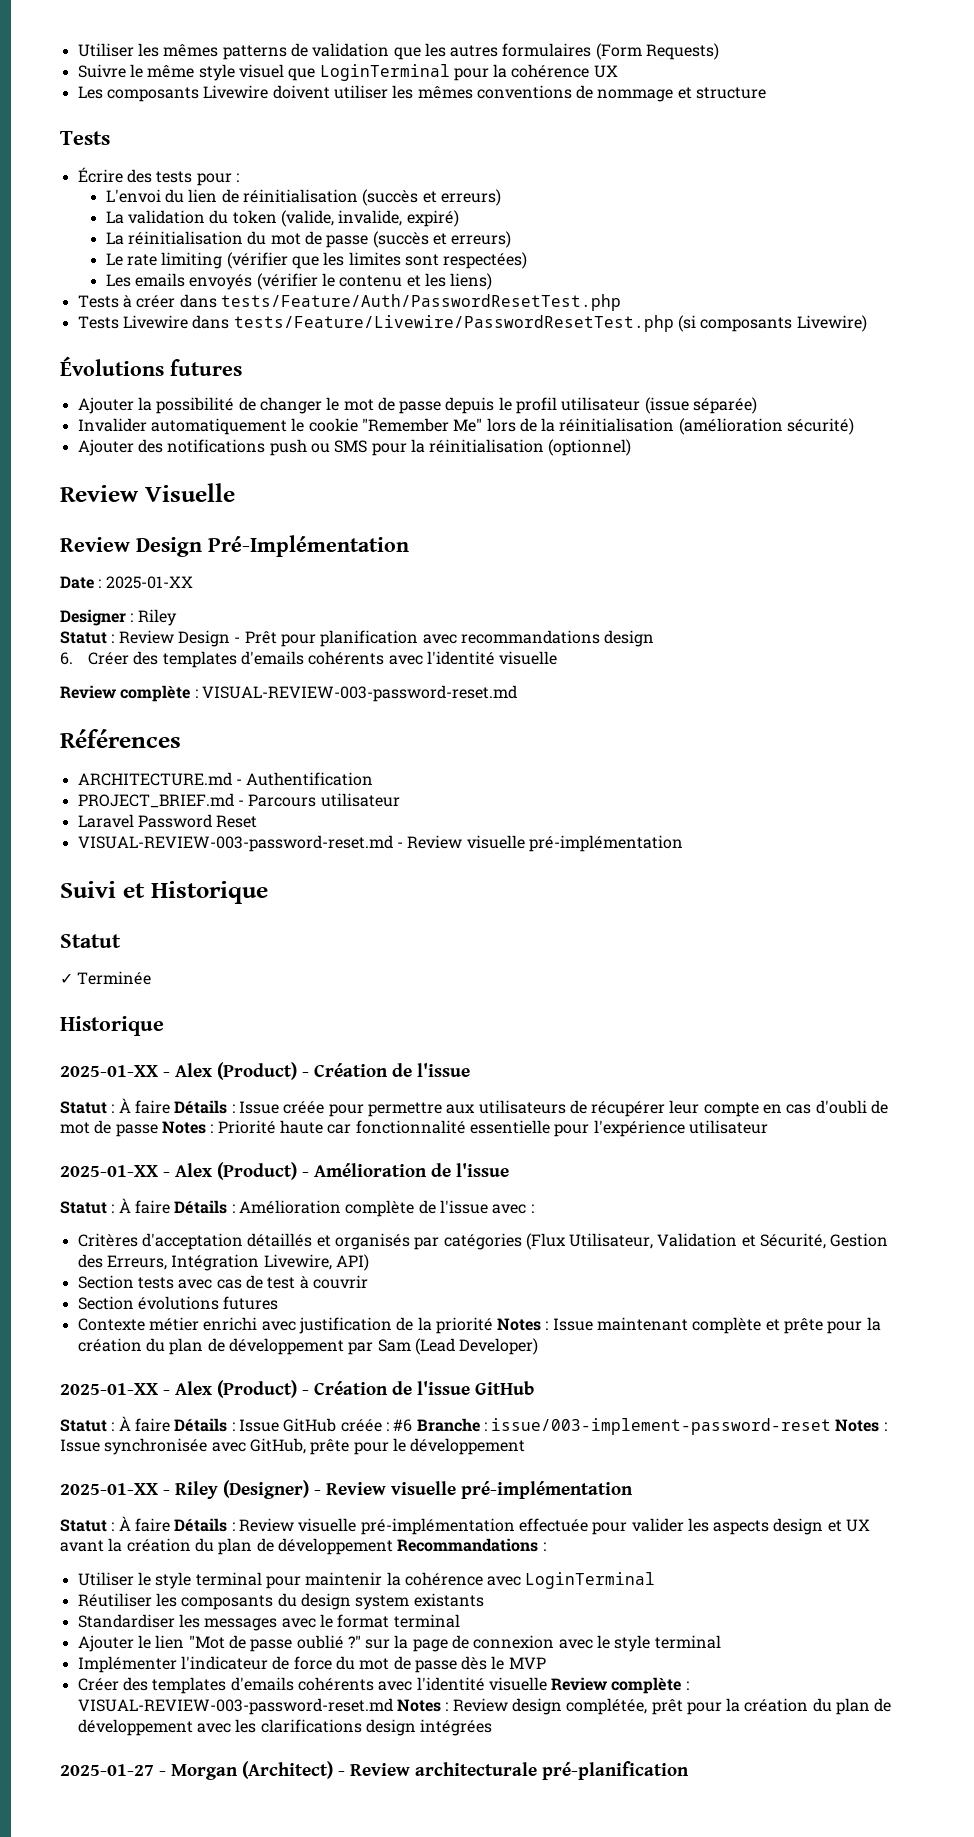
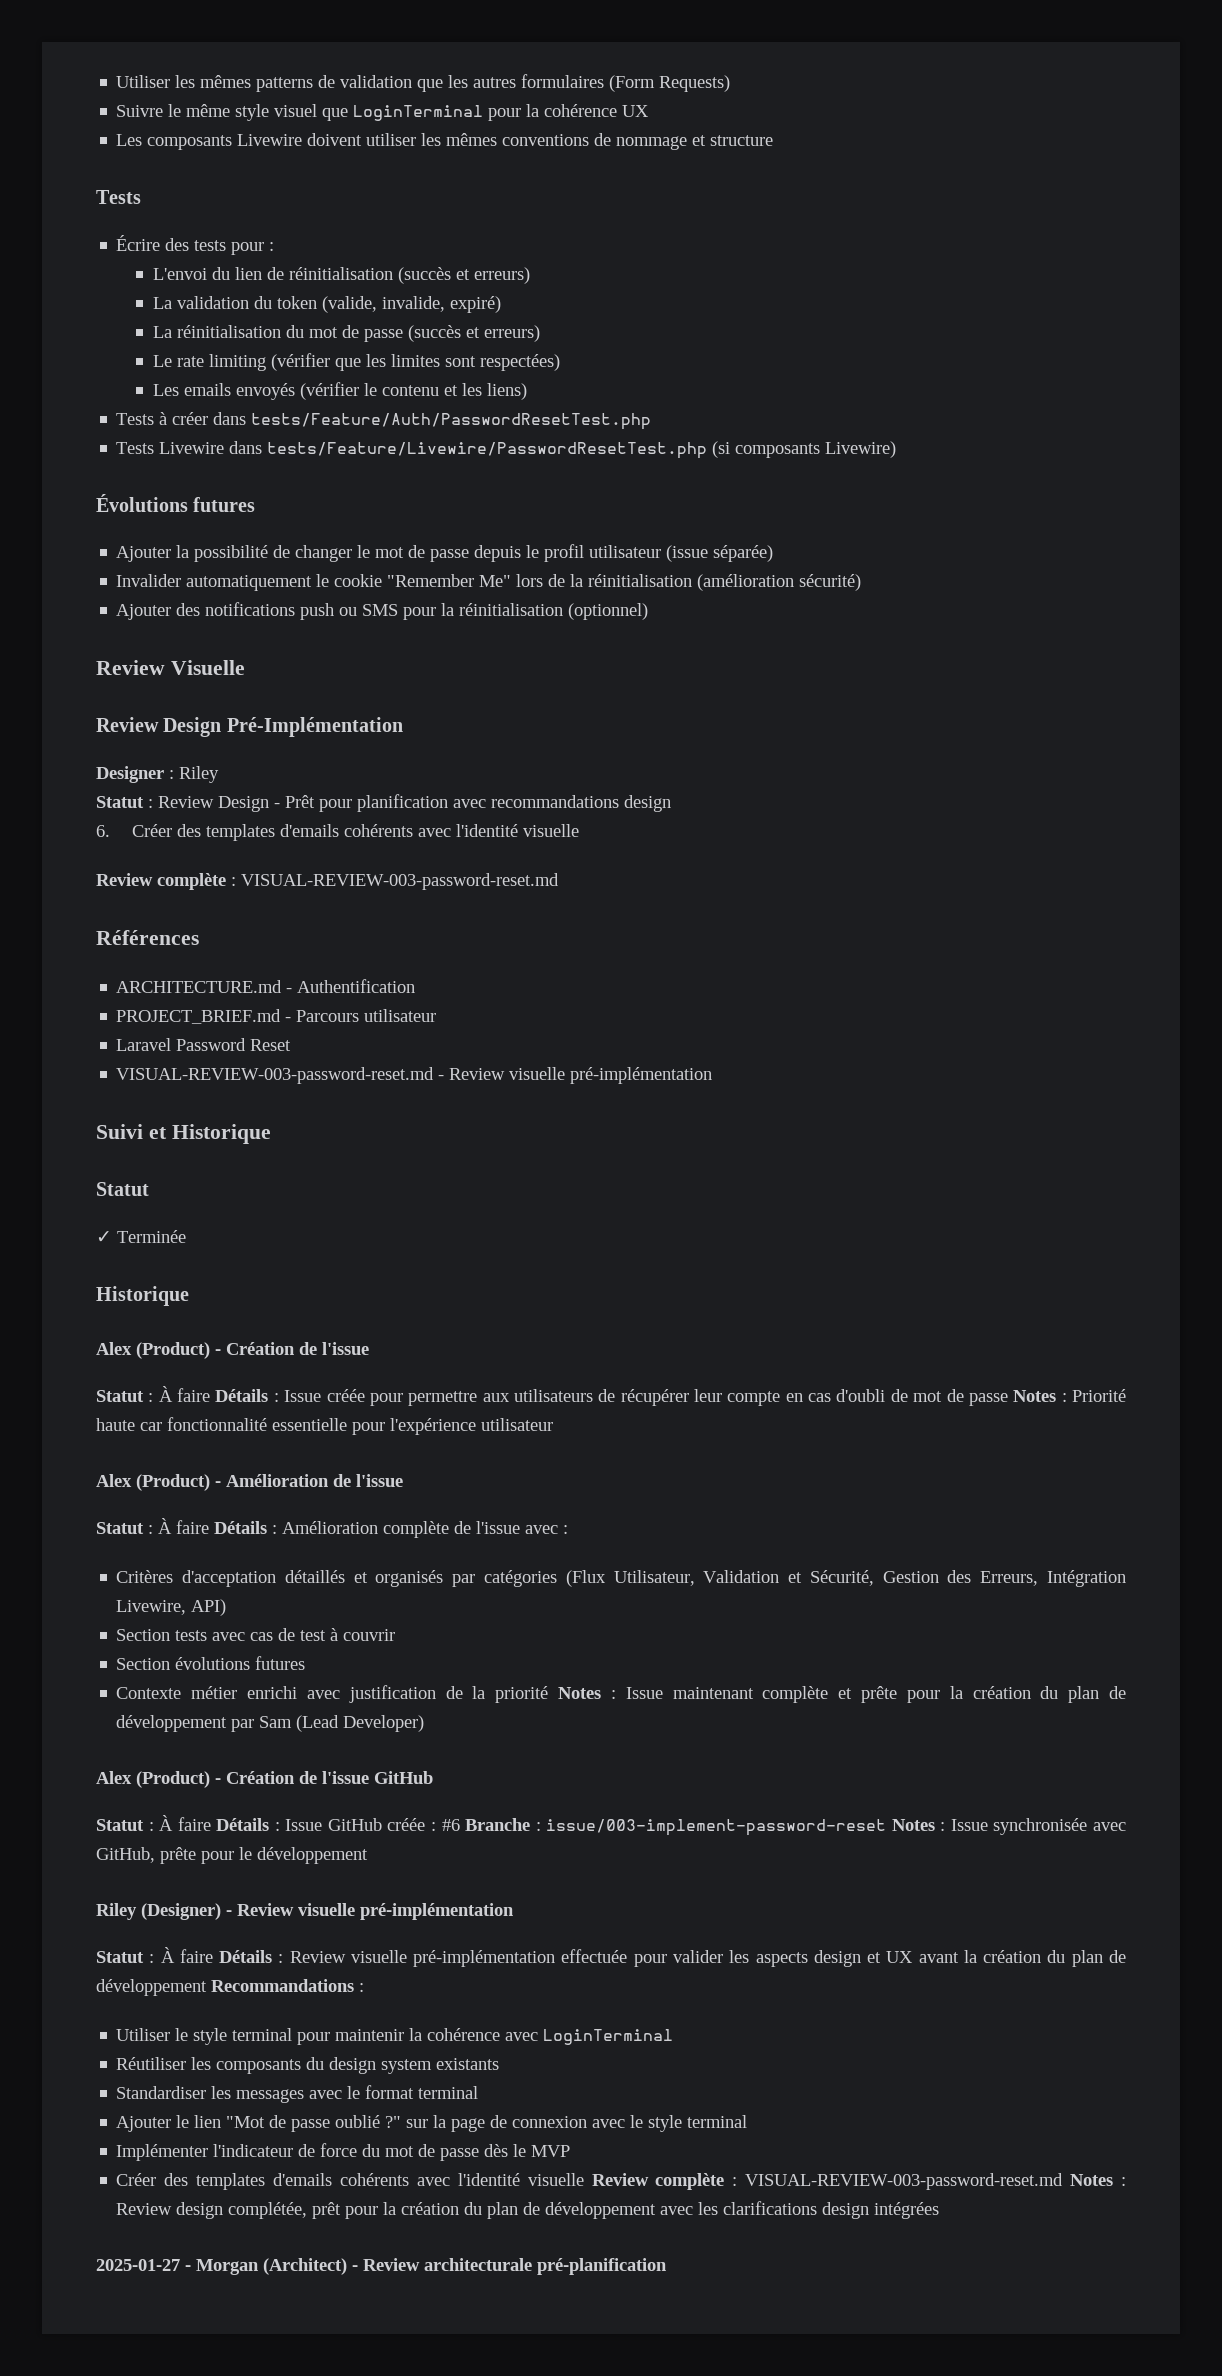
[60,576,193,589] // Date : 2025-01-XX -> (403, 727) none
[60,1065,170,1077] 2025-01-XX - -> (189, 1296) none
[60,1165,170,1177] 2025-01-XX - -> (553, 1424) none
[60,1383,170,1395] 2025-01-XX - -> (425, 1723) none
[60,1483,170,1495] 2025-01-XX - -> (368, 1855) none

